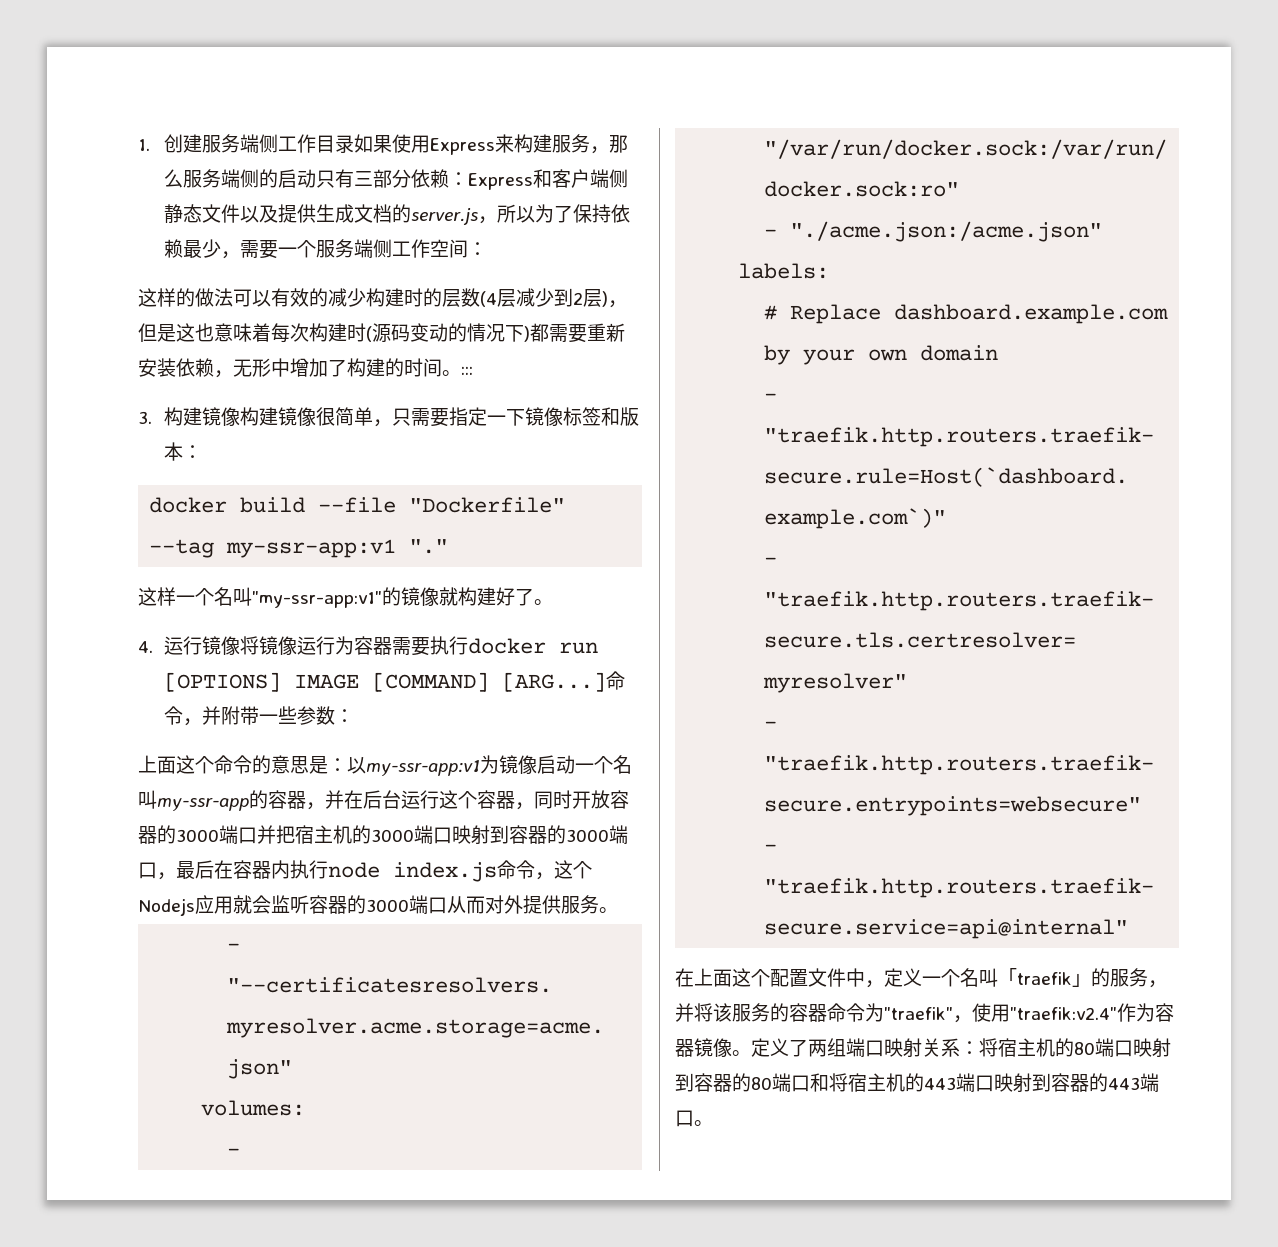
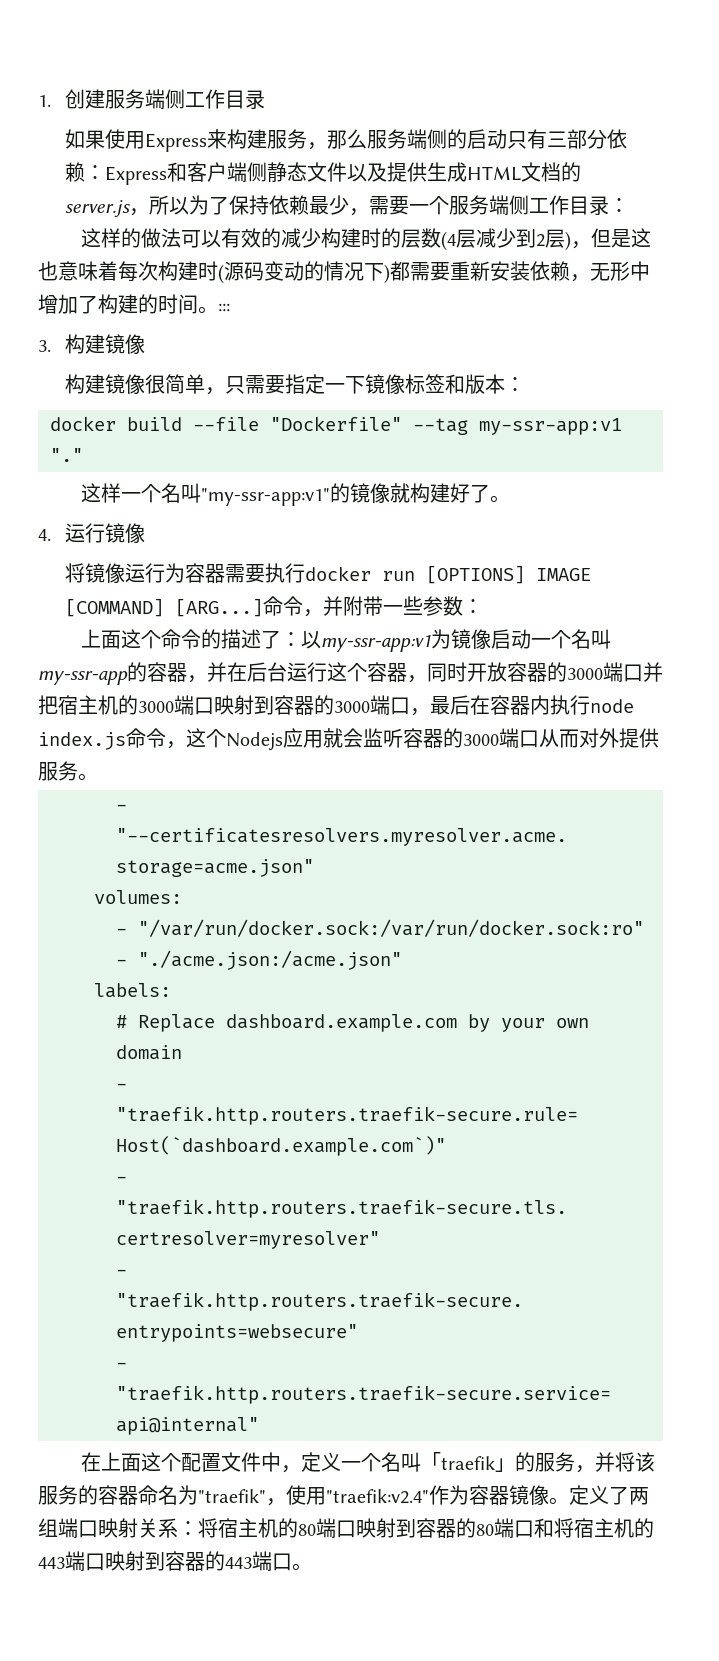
(355, 144) none -> (266, 99) //
(355, 213) none -> [467,166,522,181] HTML
[430,239,469,258] 空间 -> [569,196,610,215] 目录
(241, 416) none -> (146, 344) //
(241, 645) none -> (146, 533) //
[271,755,328,774] 意思是 -> [221,629,282,649] 描述了
[846,1003,865,1022] 令 -> [158,1485,178,1505] 名

